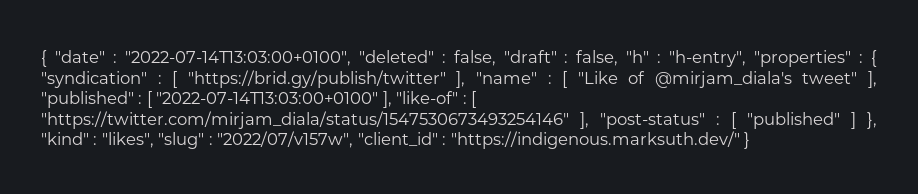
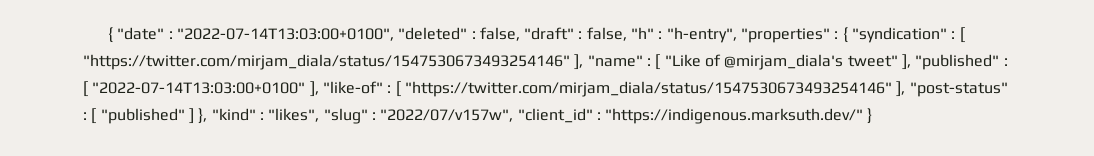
[187,70,446,88] "https://brid.gy/publish/twitter" -> [83,54,570,70] "https://twitter.com/mirjam_diala/status/1547530673493254146"

